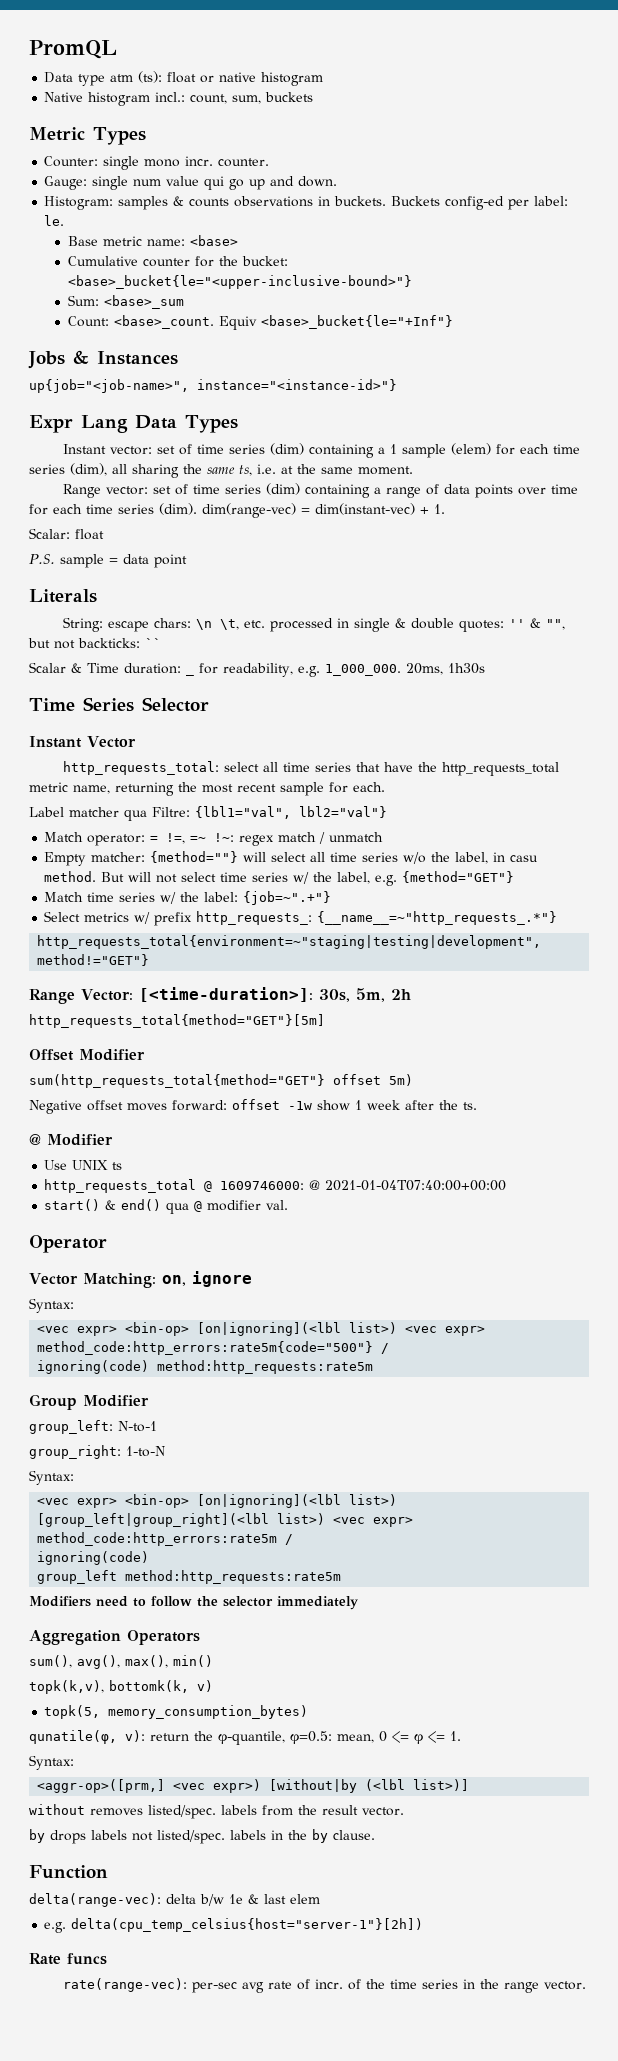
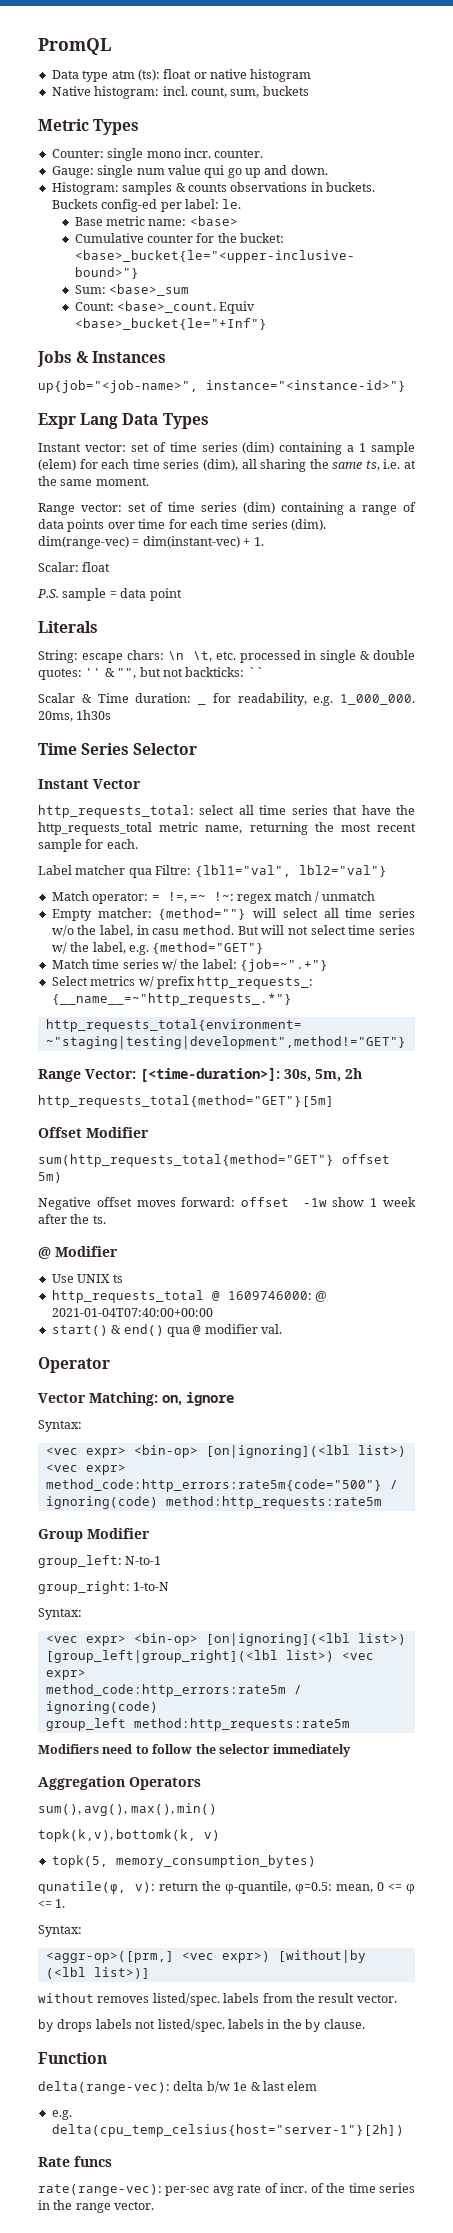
[88,92,186,106] histogram incl.: -> [94,86,188,99] histogram: incl.

